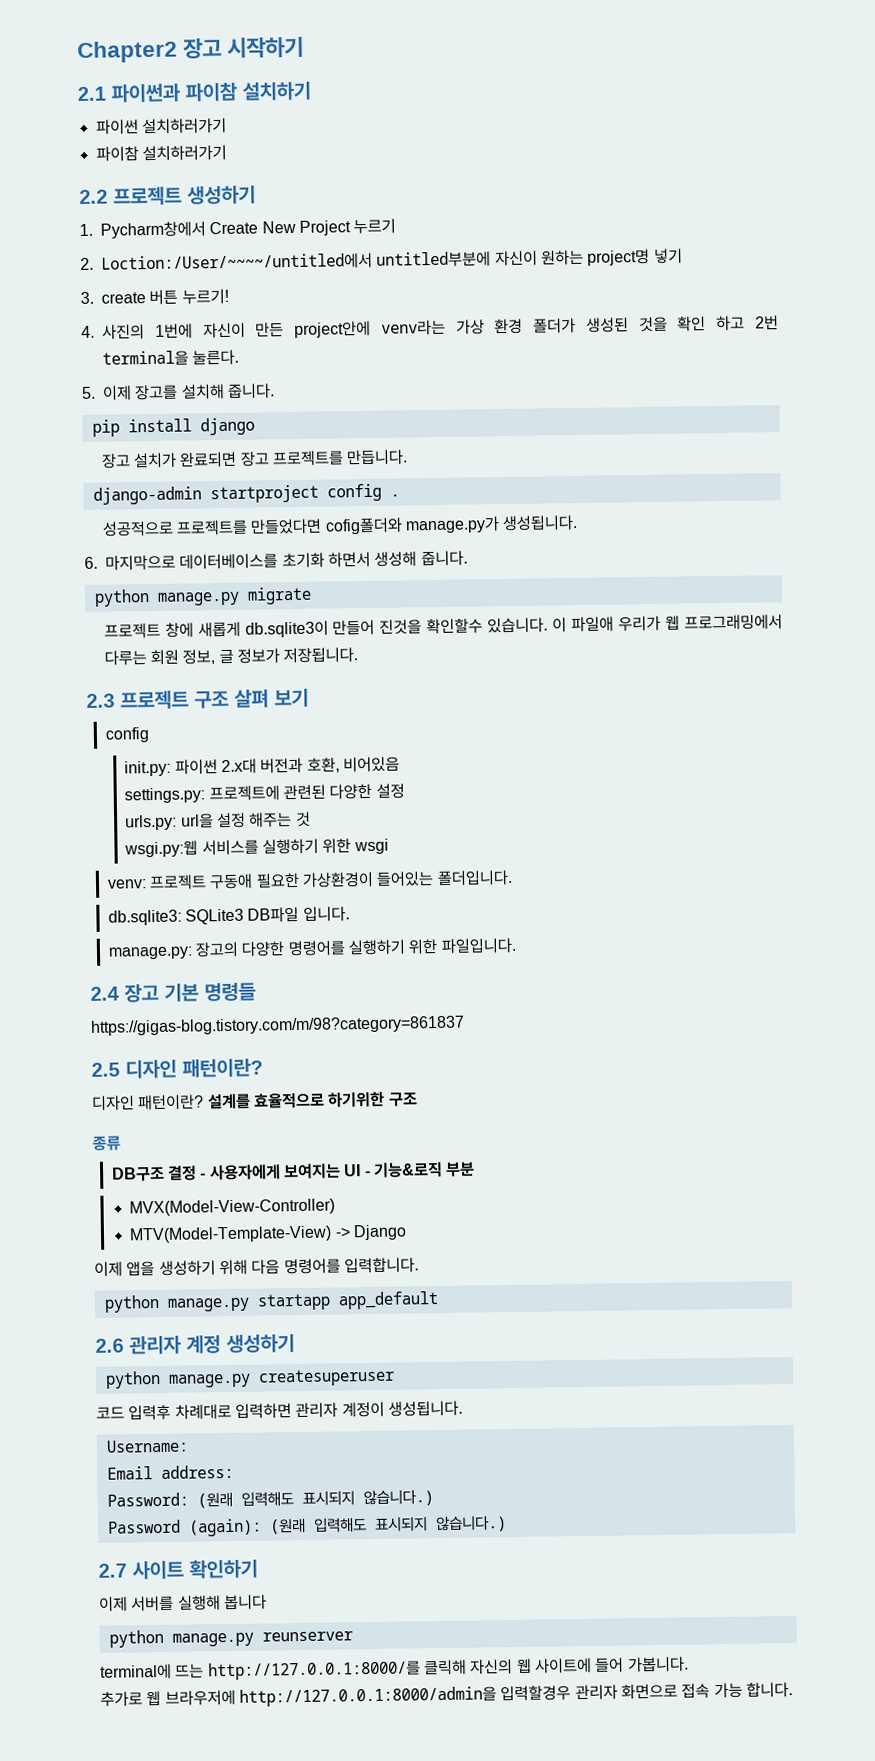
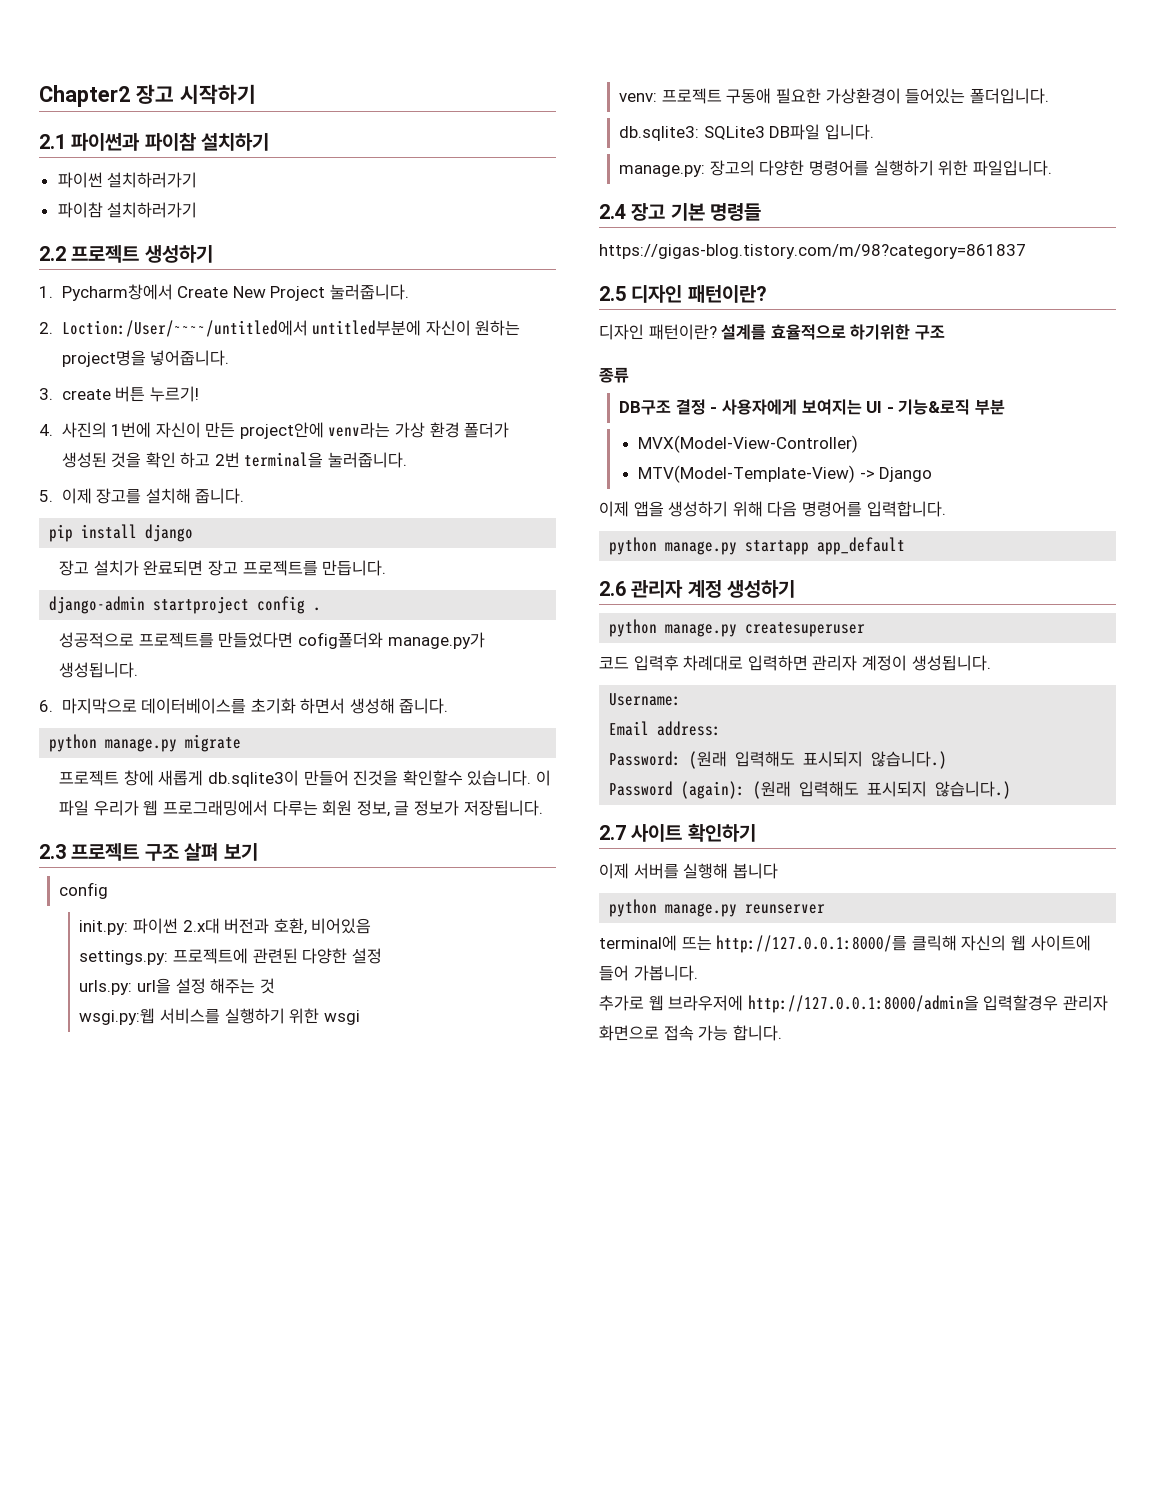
[353,218,397,235] 누르기 -> [329,284,409,300] 눌러줍니다.
[587,248,683,266] project명 넣기 -> [61,350,230,367] project명을 넣어줍니다.
[192,349,240,366] 눌른다. -> [328,452,408,468] 눌러줍니다.
[571,616,615,633] 파일애 -> [59,800,90,816] 파일

